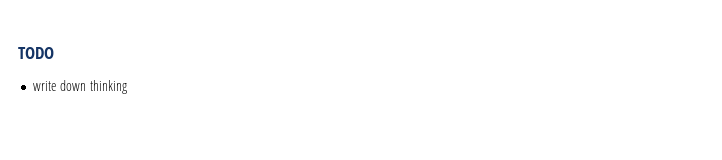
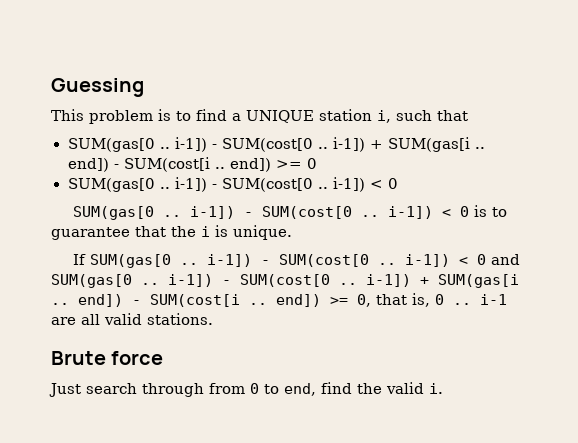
[18,47,54,59] [33,80,127,94] TODO // write down thinking -> [51,78,144,97] [51,109,468,124] [67,137,485,152] [67,157,317,172] [67,177,398,192] [72,205,507,220] [51,225,292,240] [72,254,520,268] [51,274,519,288] [51,293,507,307] [51,313,213,325] [51,351,164,365] [49,382,443,397] Guessing // This problem is to find a UNIQUE station i, such that // SUM(gas[0 .. i-1]) - SUM(cost[0 .. i-1]) + SUM(gas[i .. end]) - SUM(cost[i .. end]) >= 0 // SUM(gas[0 .. i-1]) - SUM(cost[0 .. i-1]) < 0 // SUM(gas[0 .. i-1]) - SUM(cost[0 .. i-1]) < 0 is to guarantee that the i is unique. // If SUM(gas[0 .. i-1]) - SUM(cost[0 .. i-1]) < 0 and SUM(gas[0 .. i-1]) - SUM(cost[0 .. i-1]) + SUM(gas[i .. end]) - SUM(cost[i .. end]) >= 0, that is, 0 .. i-1 are all valid stations. // Brute force // Just search through from 0 to end, find the valid i.

